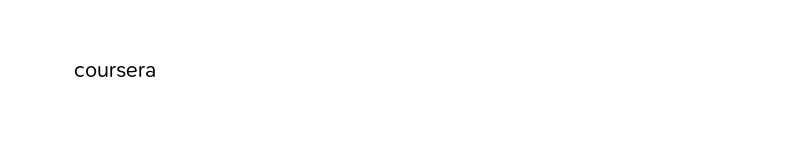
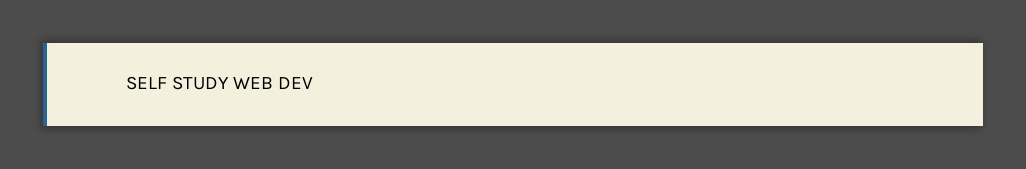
[74,65,156,78] coursera -> [126,76,314,90] SELF STUDY WEB DEV

